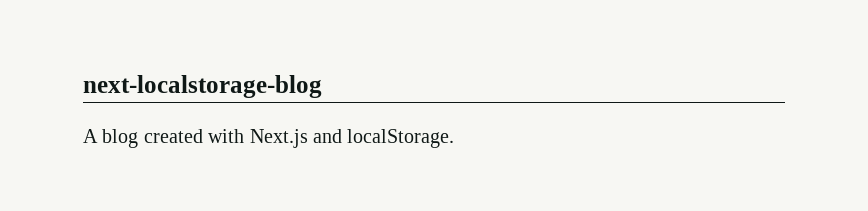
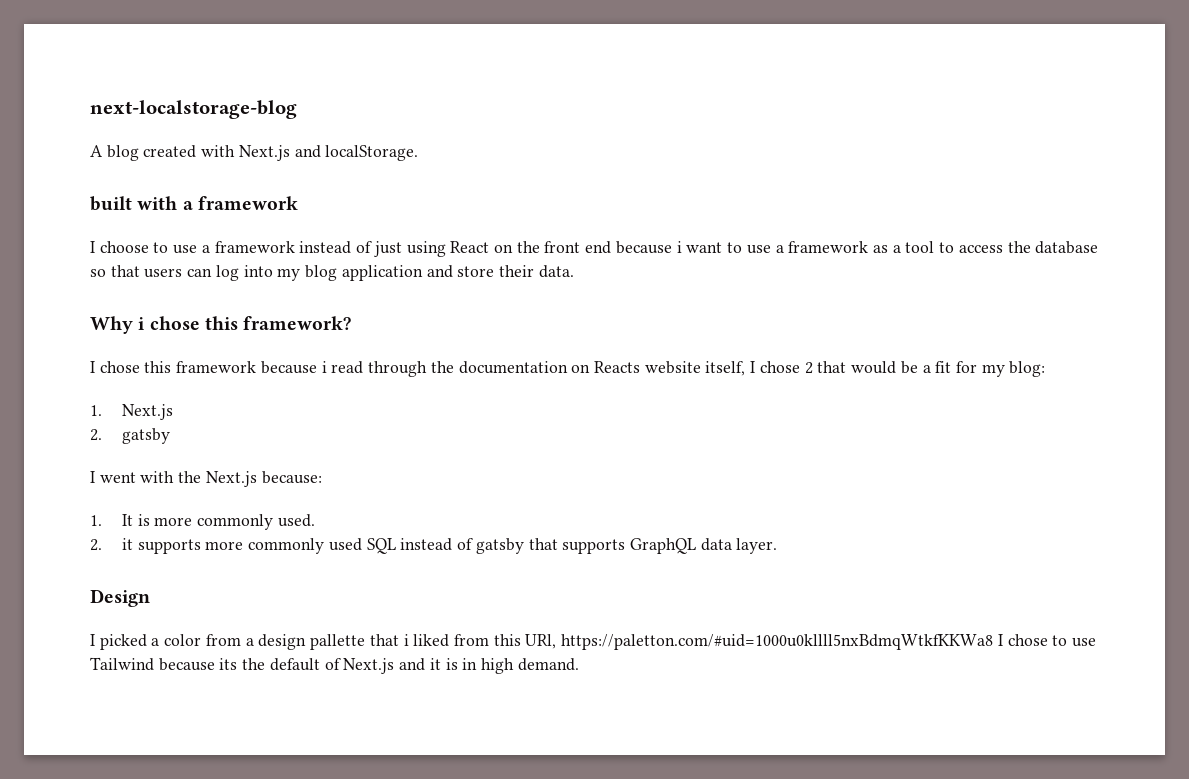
(455, 138) none -> [90,196,298,211] [90,241,1099,257] [90,265,574,281] [90,316,352,334] [90,361,1046,377] [90,404,173,420] [90,428,170,444] [90,471,322,487] [90,514,315,530] [90,538,778,554] [90,589,150,607] [90,634,1097,650] [90,657,579,674] // built with a framework // I choose to use a framework instead of just using React on the front end because i want to use a framework as a tool to access the database so that users can log into my blog application and store their data. // Why i chose this framework? // I chose this framework because i read through the documentation on Reacts website itself, I chose 2 that would be a fit for my blog: // 1. Next.js // 2. gatsby // I went with the Next.js because: // 1. It is more commonly used. // 2. it supports more commonly used SQL instead of gatsby that supports GraphQL data layer. // Design // I picked a color from a design pallette that i liked from this URl, https://paletton.com/#uid=1000u0kllll5nxBdmqWtkfKKWa8 I chose to use Tailwind because its the default of Next.js and it is in high demand.

